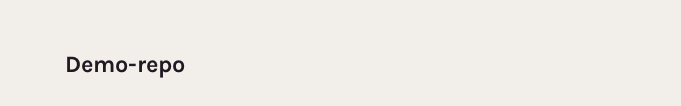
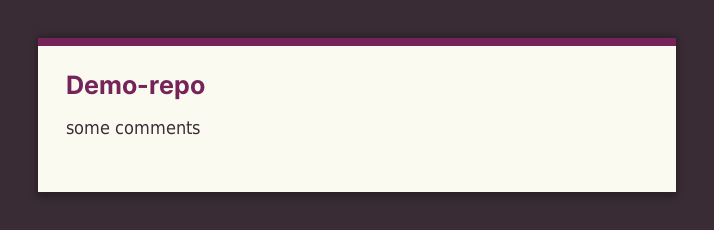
(185, 67) none -> [66,121,200,135] // some comments

